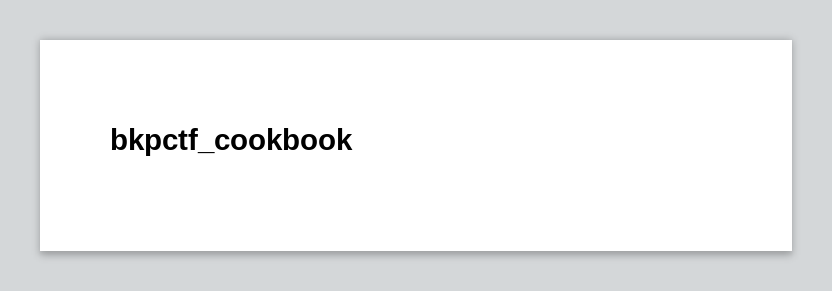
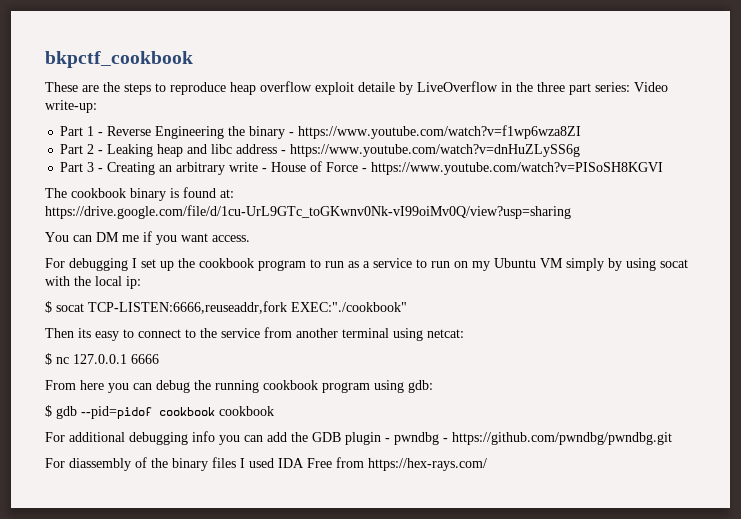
(353, 142) none -> [45,81,668,95] [45,100,97,113] [60,125,582,139] [60,144,581,157] [60,161,664,175] [45,187,234,201] [45,205,571,219] [45,231,250,245] [45,258,688,271] [45,276,141,289] [45,301,407,314] [45,327,464,341] [45,353,159,365] [45,380,433,393] [45,405,274,419] [45,431,672,445] [45,457,487,471] // These are the steps to reproduce heap overflow exploit detaile by LiveOverflow in the three part series: Video write-up: // Part 1 - Reverse Engineering the binary - https://www.youtube.com/watch?v=f1wp6wza8ZI // Part 2 - Leaking heap and libc address - https://www.youtube.com/watch?v=dnHuZLySS6g // Part 3 - Creating an arbitrary write - House of Force - https://www.youtube.com/watch?v=PISoSH8KGVI // The cookbook binary is found at: https://drive.google.com/file/d/1cu-UrL9GTc_toGKwnv0Nk-vI99oiMv0Q/view?usp=sharing // You can DM me if you want access. // For debugging I set up the cookbook program to run as a service to run on my Ubuntu VM simply by using socat with the local ip: // $ socat TCP-LISTEN:6666,reuseaddr,fork EXEC:"./cookbook" // Then its easy to connect to the service from another terminal using netcat: // $ nc 127.0.0.1 6666 // From here you can debug the running cookbook program using gdb: // $ gdb --pid=pidof cookbook cookbook // For additional debugging info you can add the GDB plugin - pwndbg - https://github.com/pwndbg/pwndbg.git // For diassembly of the binary files I used IDA Free from https://hex-rays.com/

